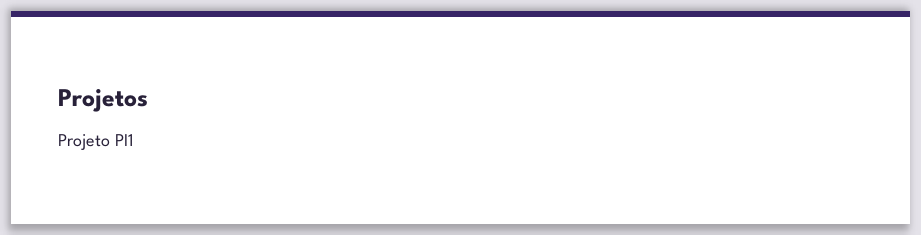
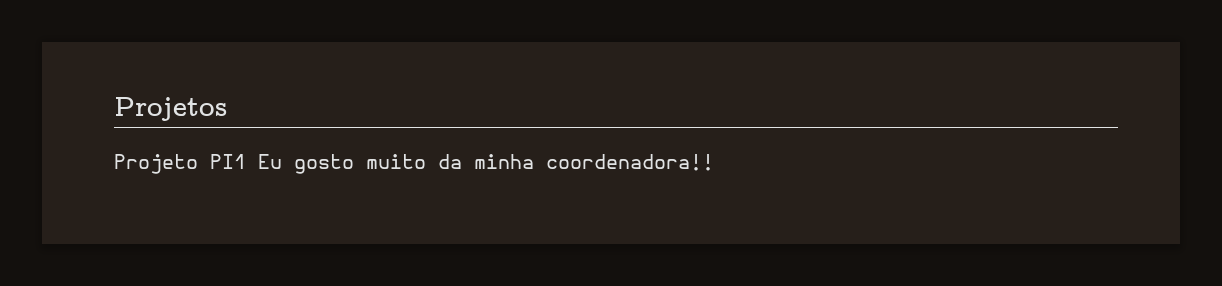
(133, 140) none -> [258,154,714,174] Eu gosto muito da minha coordenadora!!

